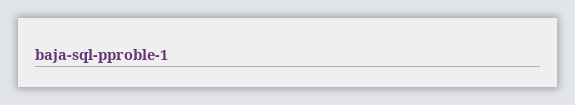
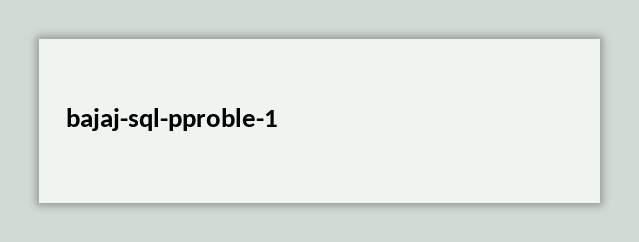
[35,49,168,63] baja-sql-pproble-1 -> [66,108,278,131] bajaj-sql-pproble-1

